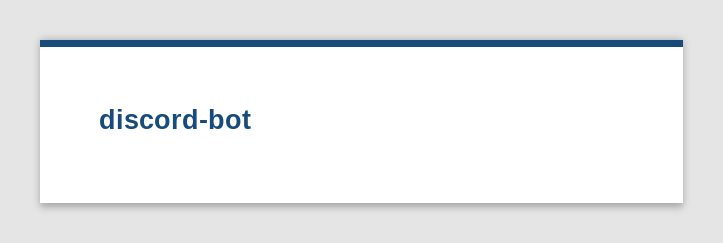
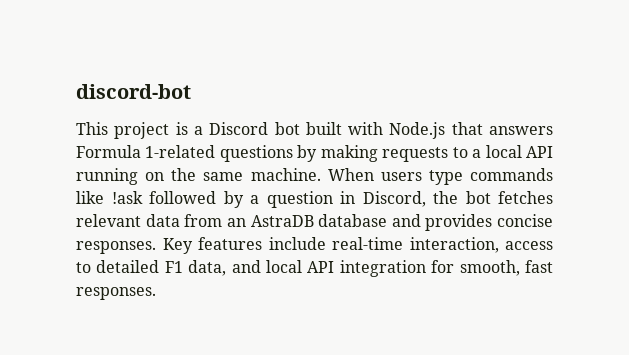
(251, 119) none -> [76,122,554,139] [76,145,554,162] [76,168,553,185] [76,191,553,208] [76,214,553,231] [76,237,553,254] [76,260,553,277] [76,287,156,300] // This project is a Discord bot built with Node.js that answers Formula 1-related questions by making requests to a local API running on the same machine. When users type commands like !ask followed by a question in Discord, the bot fetches relevant data from an AstraDB database and provides concise responses. Key features include real-time interaction, access to detailed F1 data, and local API integration for smooth, fast responses.

